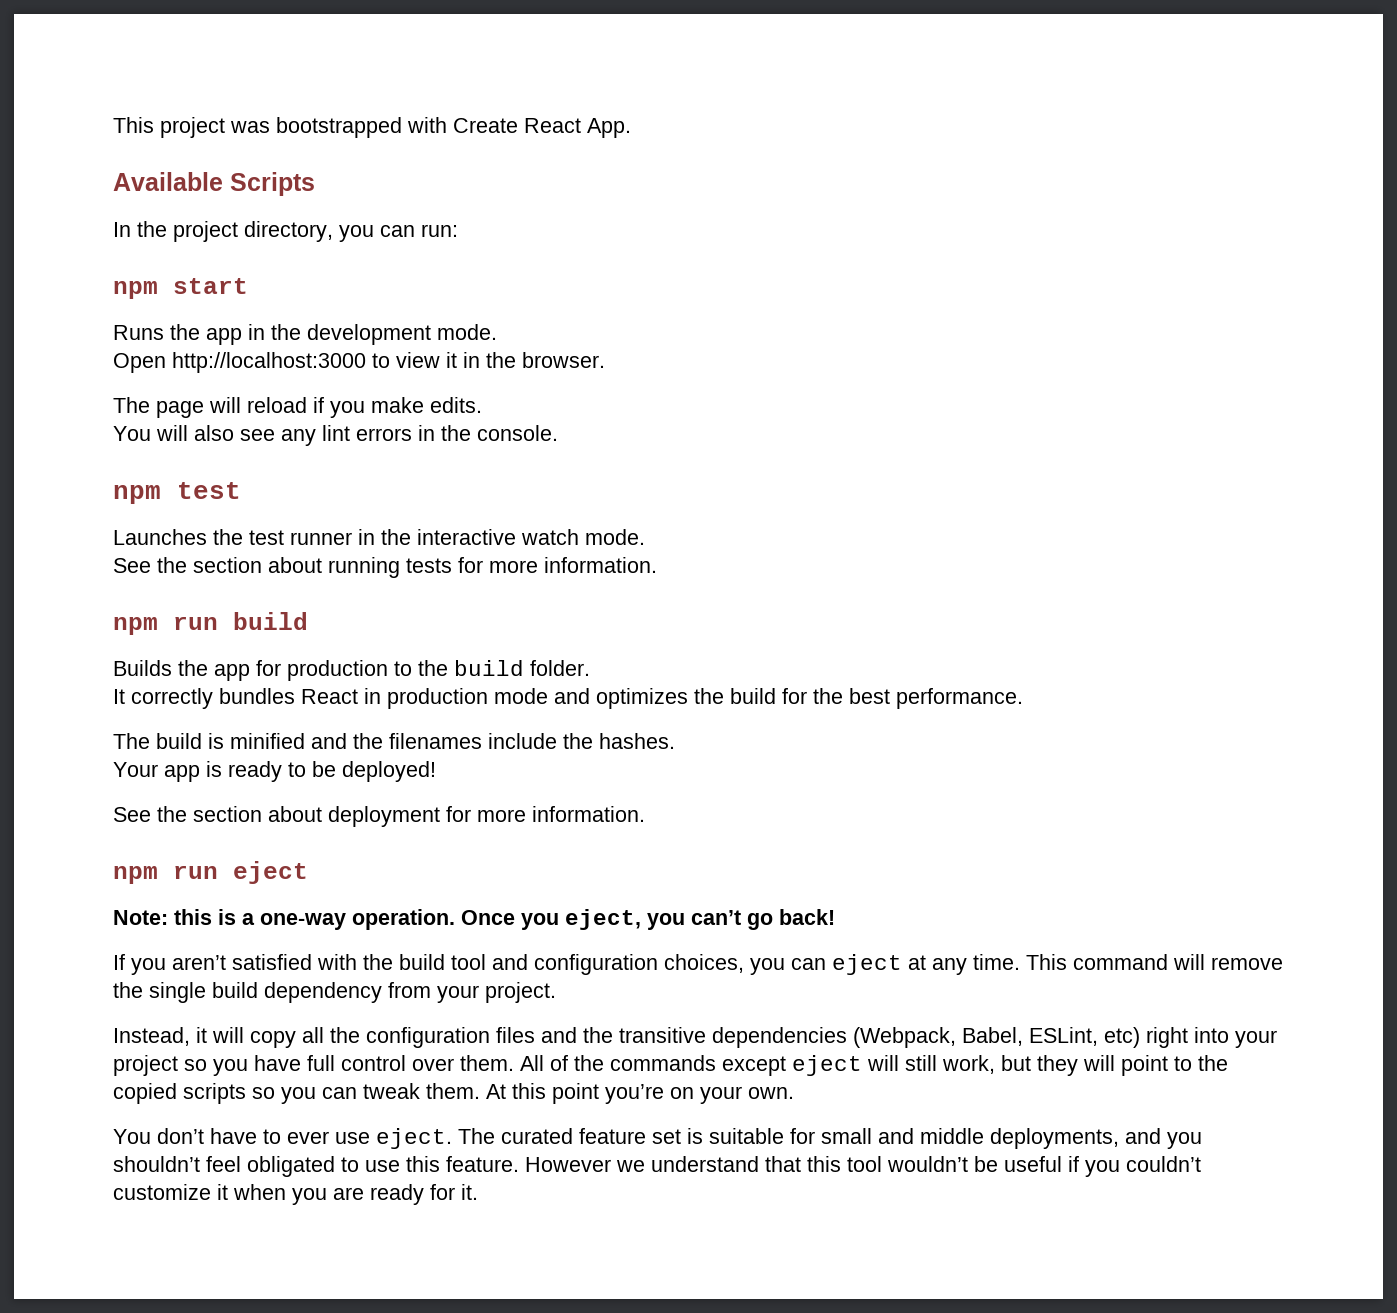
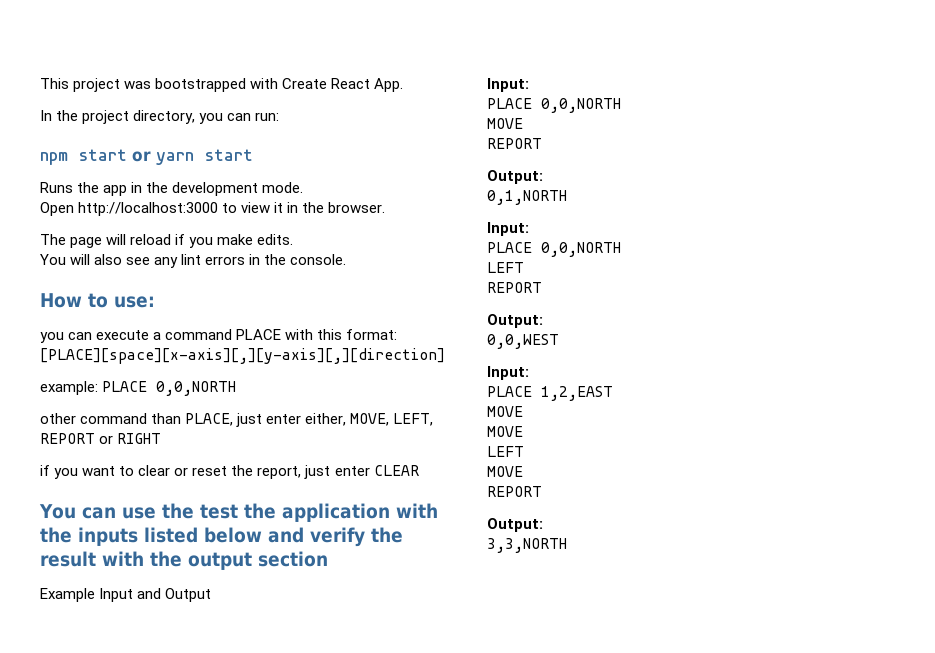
[113,172,315,196] // Available Scripts -> (404, 85) none
(248, 286) none -> [132,149,253,165] or yarn start
[113,482,241,504] [113,529,645,545] [113,557,657,578] [113,612,308,635] [113,660,590,681] [113,688,1023,709] [113,733,675,749] [113,761,436,782] [113,806,645,827] [113,861,308,884] [113,909,835,930] [113,954,1283,975] [113,982,556,1003] [113,1027,1277,1048] [113,1055,1228,1076] [113,1083,794,1104] [113,1128,1202,1149] [113,1156,1201,1177] [113,1184,478,1205] npm test // Launches the test runner in the interactive watch mode. // See the section about running tests for more information. // npm run build // Builds the app for production to the build folder. // It correctly bundles React in production mode and optimizes the build for the best performance. // The build is minified and the filenames include the hashes. // Your app is ready to be deployed! // See the section about deployment for more information. // npm run eject // Note: this is a one-way operation. Once you eject, you can’t go back! // If you aren’t satisfied with the build tool and configuration choices, you can eject at any time. This command will remove the single build dependency from your project. // Instead, it will copy all the configuration files and the transitive dependencies (Webpack, Babel, ESLint, etc) right into your project so you have full control over them. All of the commands except eject will still work, but they will point to the copied scripts so you can tweak them. At this point you’re on your own. // You don’t have to ever use eject. The curated feature set is suitable for small and middle deployments, and you shouldn’t feel obligated to use this feature. However we understand that this tool wouldn’t be useful if you couldn’t customize it when you are ready for it. -> [40,293,155,308] [40,329,398,343] [40,348,445,364] [40,381,237,396] [40,413,434,427] [40,433,162,444] [40,465,419,479] [39,503,438,522] [40,527,403,547] [40,551,328,570] [40,588,212,602] [487,78,529,92] [487,98,621,113] [487,118,523,129] [487,138,542,149] [487,170,543,184] [487,190,567,205] [487,222,529,236] [487,242,621,257] [487,262,524,273] [487,282,542,293] [487,314,543,328] [487,334,559,349] [487,366,529,380] [487,386,613,401] [487,406,523,417] [487,426,523,437] [487,446,524,457] [487,466,523,477] [487,486,542,497] [487,518,543,532] [487,538,567,553] How to use: // you can execute a command PLACE with this format: [PLACE][space][x-axis][,][y-axis][,][direction] // example: PLACE 0,0,NORTH // other command than PLACE, just enter either, MOVE, LEFT, REPORT or RIGHT // if you want to clear or reset the report, just enter CLEAR // You can use the test the application with the inputs listed below and verify the result with the output section // Example Input and Output // Input: // PLACE 0,0,NORTH // MOVE // REPORT // Output: // 0,1,NORTH // Input: // PLACE 0,0,NORTH // LEFT // REPORT // Output: // 0,0,WEST // Input: // PLACE 1,2,EAST // MOVE // MOVE // LEFT // MOVE // REPORT // Output: // 3,3,NORTH

